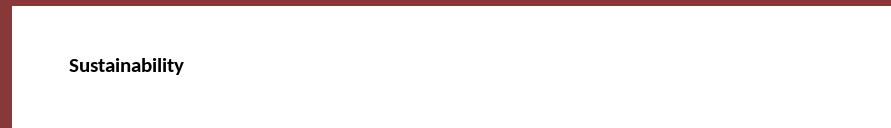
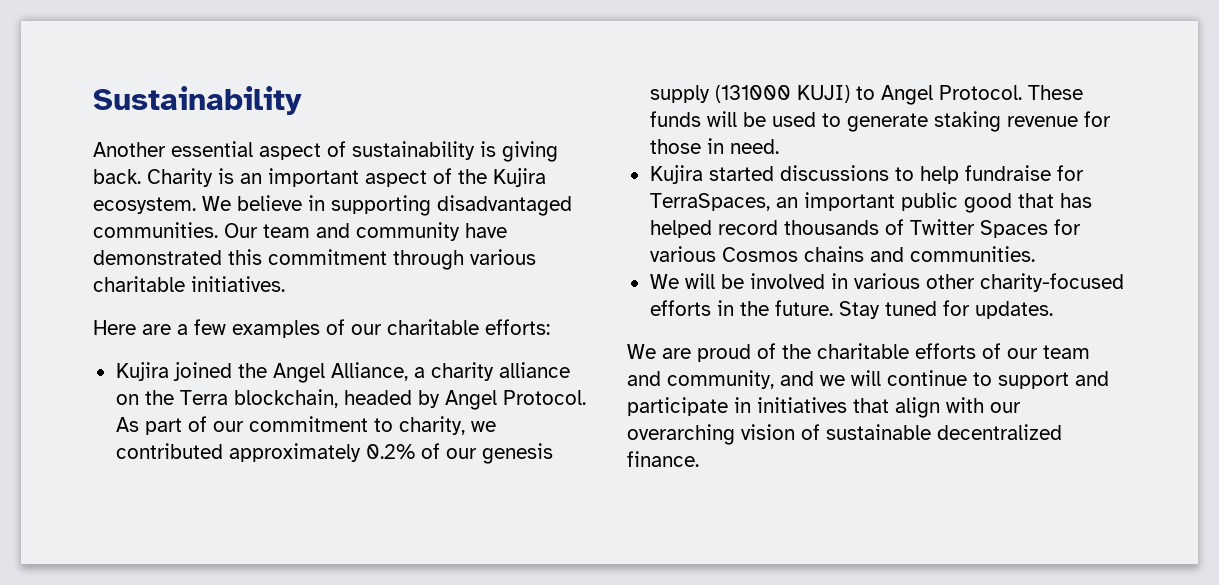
(184, 66) none -> [93,141,558,162] [93,168,546,187] [93,195,572,216] [93,222,507,241] [93,249,536,270] [93,276,285,292] [93,319,550,338] [115,362,570,383] [115,389,586,410] [115,416,496,435] [115,443,553,464] [649,85,1083,105] [649,111,1111,132] [649,138,779,154] [649,165,1084,184] [649,192,1092,213] [649,219,1081,238] [649,246,1035,262] [649,273,1124,292] [649,300,1053,319] [627,343,1090,362] [627,370,1109,389] [627,397,1021,418] [627,424,1062,445] [627,451,699,467] // Another essential aspect of sustainability is giving back. Charity is an important aspect of the Kujira ecosystem. We believe in supporting disadvantaged communities. Our team and community have demonstrated this commitment through various charitable initiatives. // Here are a few examples of our charitable efforts: // Kujira joined the Angel Alliance, a charity alliance on the Terra blockchain, headed by Angel Protocol. As part of our commitment to charity, we contributed approximately 0.2% of our genesis supply (131000 KUJI) to Angel Protocol. These funds will be used to generate staking revenue for those in need. // Kujira started discussions to help fundraise for TerraSpaces, an important public good that has helped record thousands of Twitter Spaces for various Cosmos chains and communities. // We will be involved in various other charity-focused efforts in the future. Stay tuned for updates. // We are proud of the charitable efforts of our team and community, and we will continue to support and participate in initiatives that align with our overarching vision of sustainable decentralized finance.

